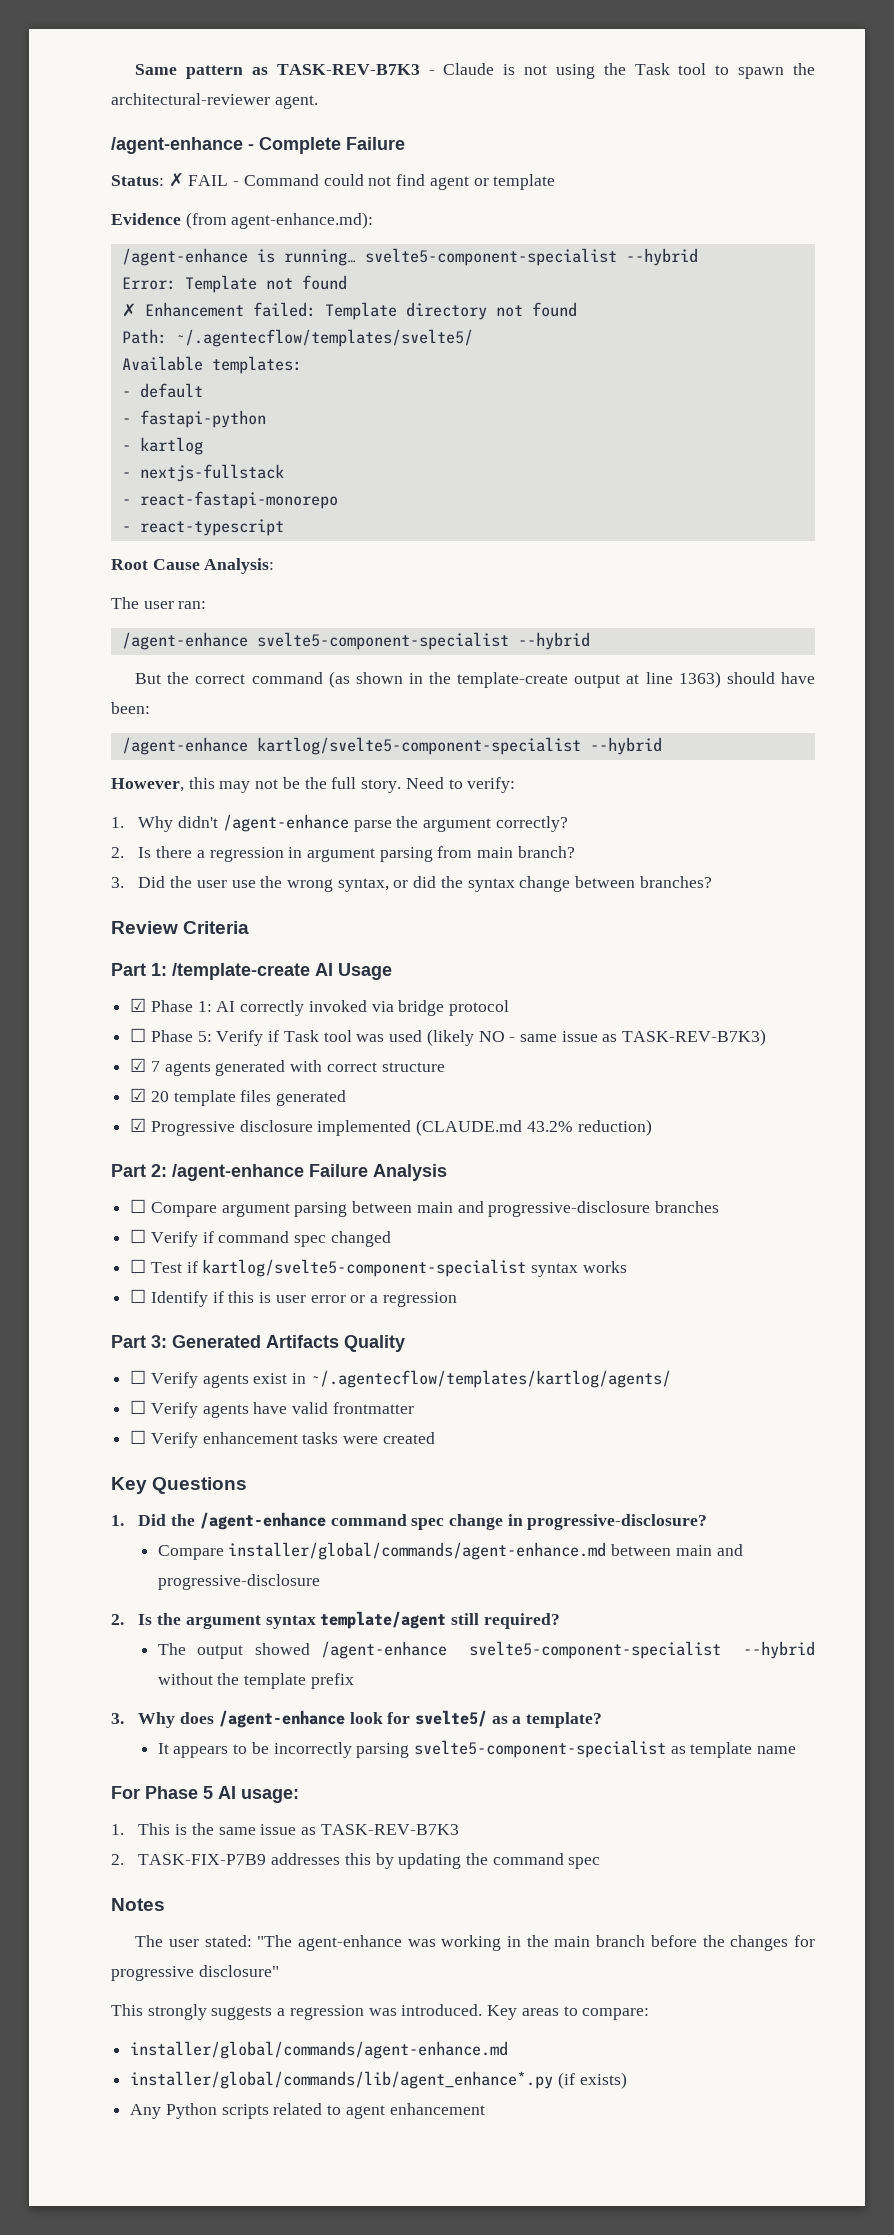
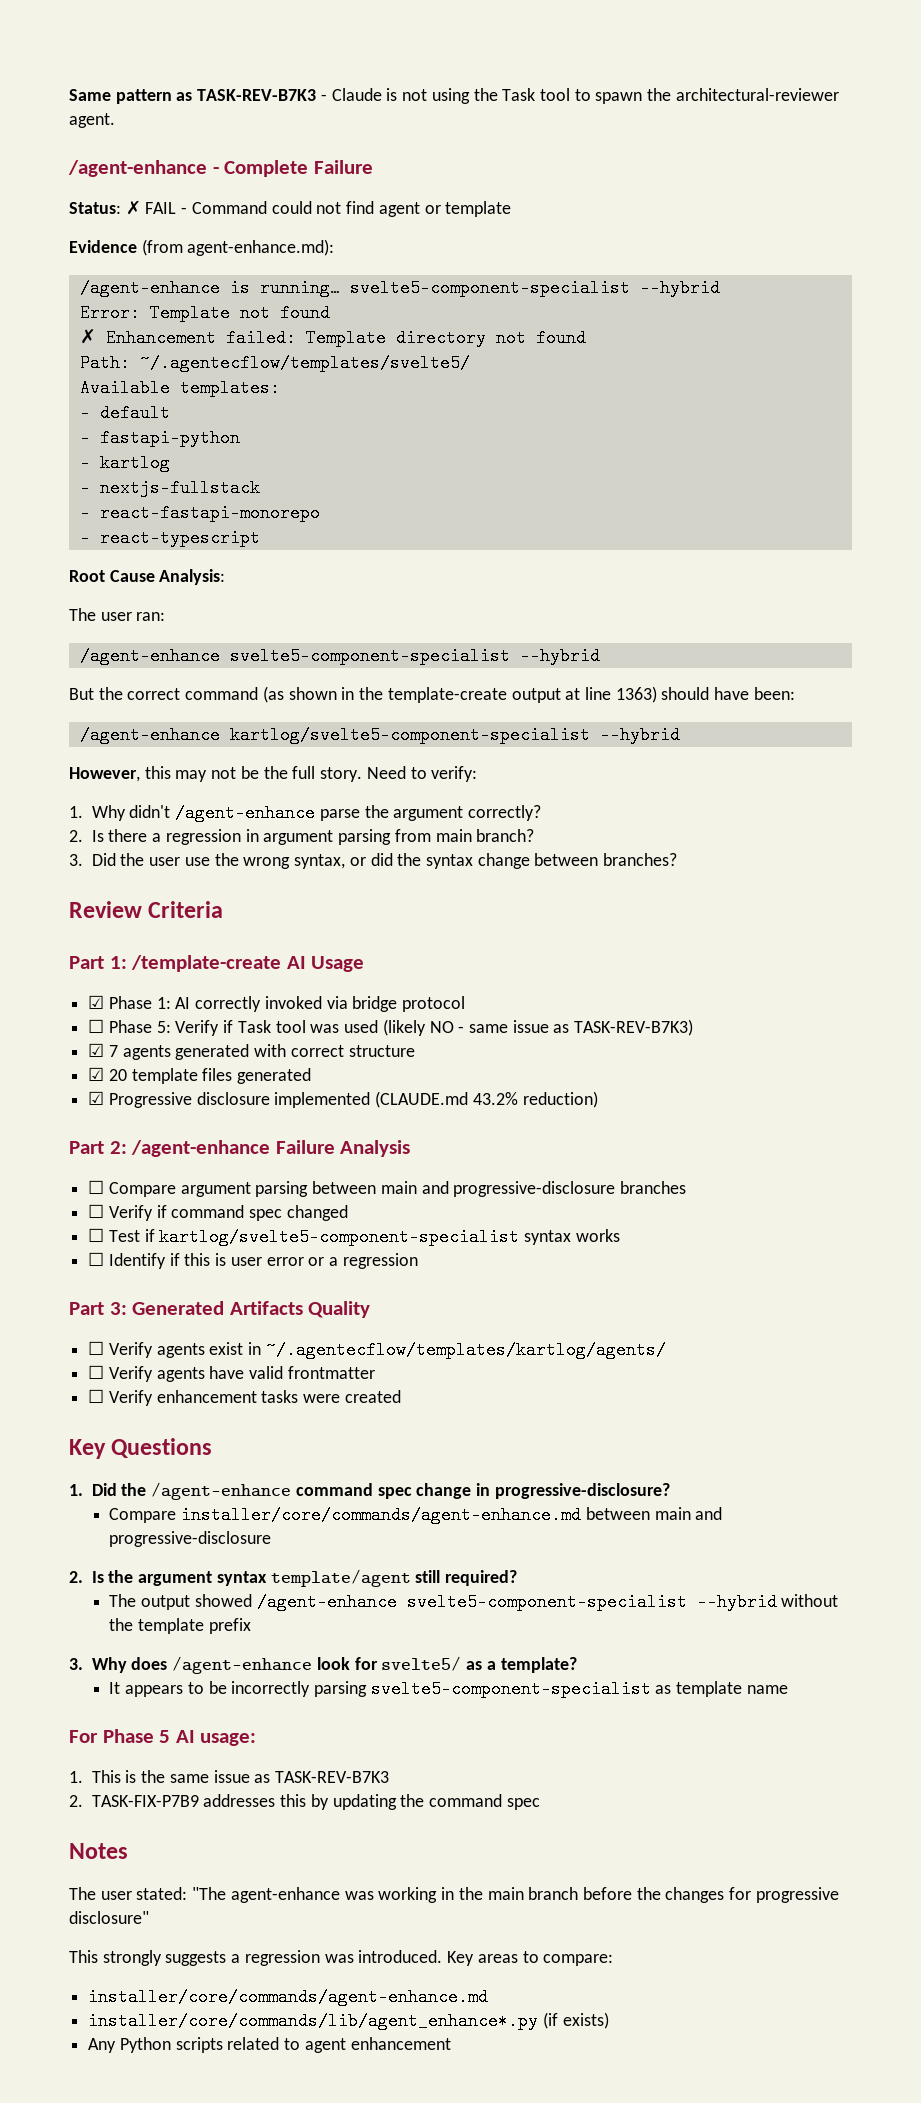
[228,1542,607,1560] installer/global/commands/agent-enhance.md -> [181,1506,582,1524] installer/core/commands/agent-enhance.md
[130,2041,509,2059] [130,2071,554,2089] installer/global/commands/agent-enhance.md // installer/global/commands/lib/agent_enhance*.py -> [88,1988,489,2006] [88,2012,539,2030] installer/core/commands/agent-enhance.md // installer/core/commands/lib/agent_enhance*.py

